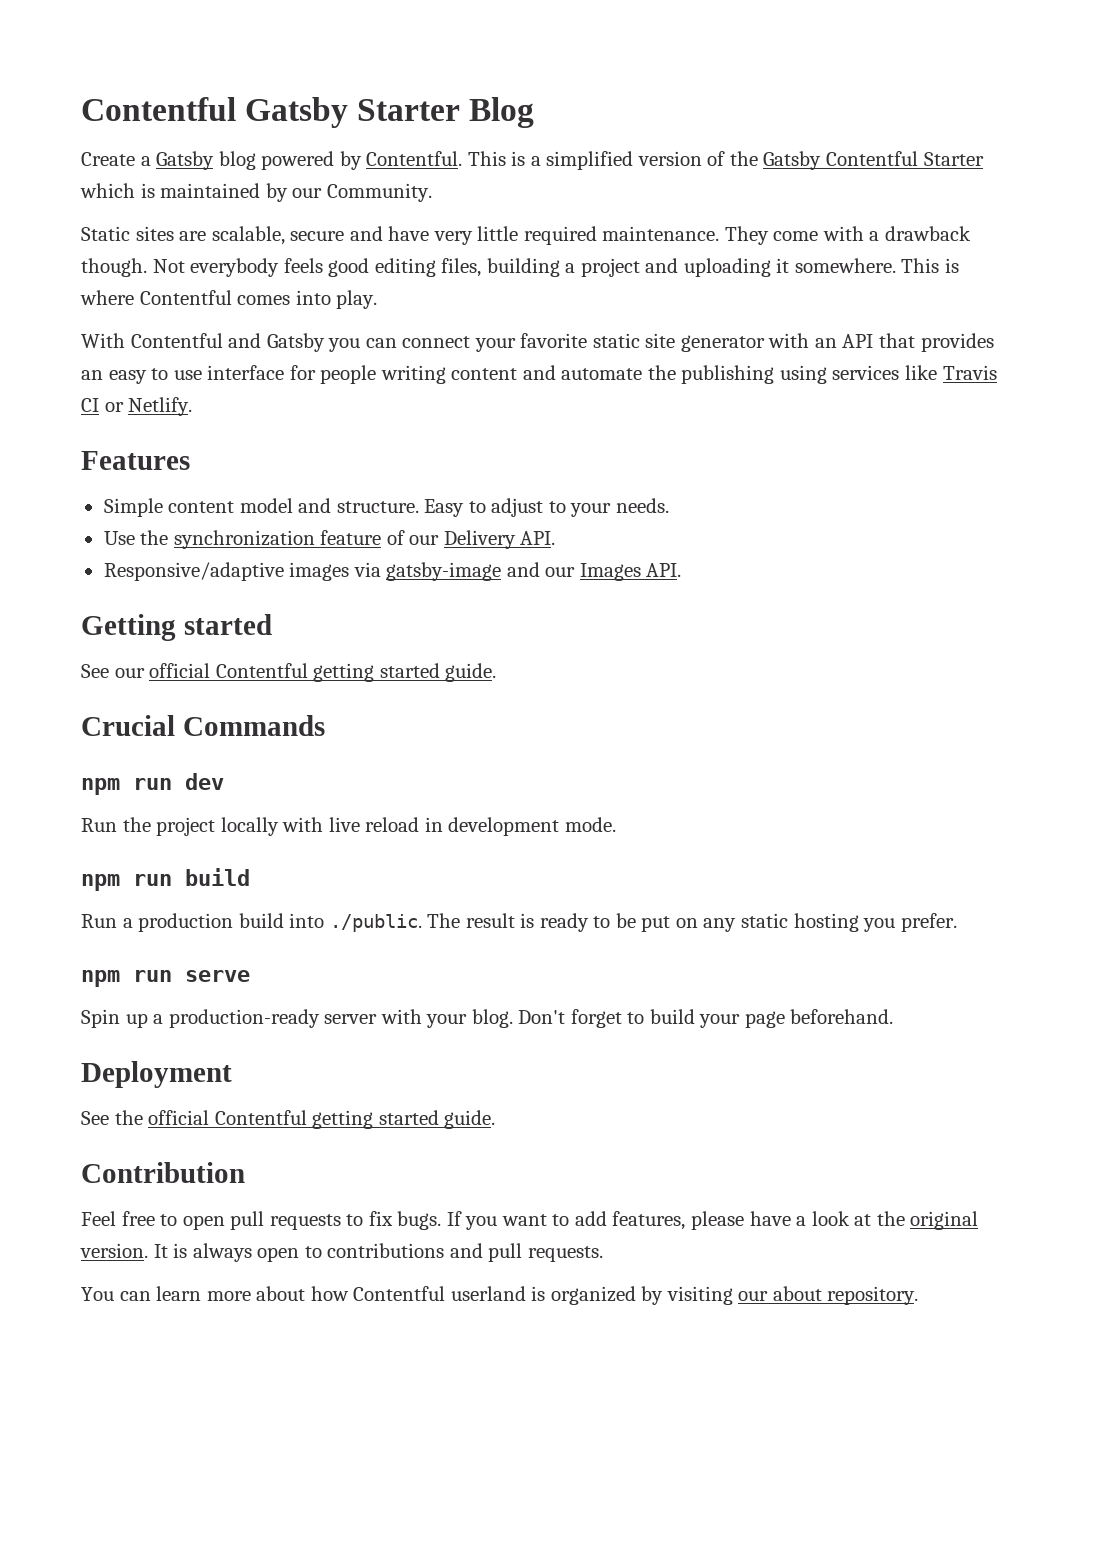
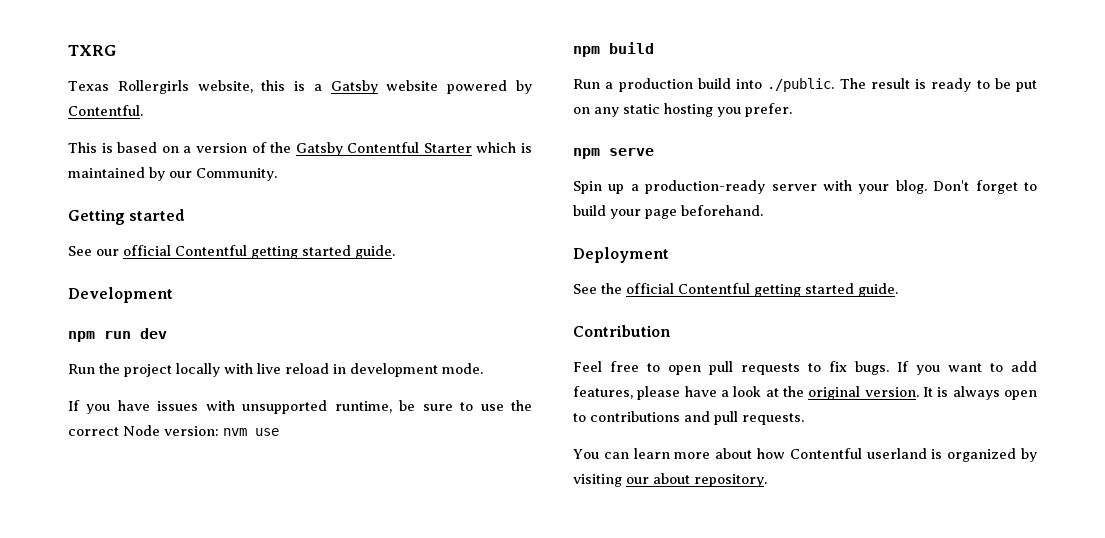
[81,97,535,128] [81,152,135,166] Contentful Gatsby Starter Blog // Create -> [68,45,117,56] [68,80,306,94] TXRG // Texas Rollergirls website, this is
[218,151,256,170] blog -> [386,80,439,91] website
[467,151,634,170] This is a simplified -> [68,142,192,153] // This is based on a
[81,226,972,245] [81,258,960,277] [80,290,378,309] [81,333,994,352] [81,365,997,384] [81,397,193,416] [81,451,190,470] [103,498,669,517] [103,530,556,549] [103,562,682,581] // Static sites are scalable, secure and have very little required maintenance. They come with a drawback though. Not everybody feels good editing files, building a project and uploading it somewhere. This is where Contentful comes into play. // With Contentful and Gatsby you can connect your favorite static site generator with an API that provides an easy to use interface for people writing content and automate the publishing using services like Travis CI or Netlify. // Features // Simple content model and structure. Easy to adjust to your needs. // Use the synchronization feature of our Delivery API. // Responsive/adaptive images via gatsby-image and our Images API. -> (277, 174) none
[81,715,325,736] Crucial Commands -> [68,287,173,303] Development
[81,874,172,891] // npm run -> [68,400,532,414] [68,425,279,436] [573,46,600,57] // If you have issues with unsupported runtime, be sure to use the correct Node version: nvm use // npm
[133,970,172,982] run -> (600, 153) none

